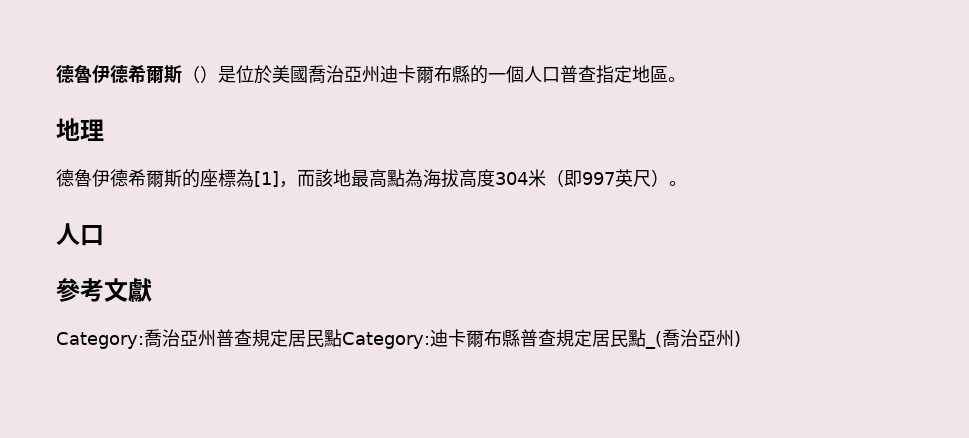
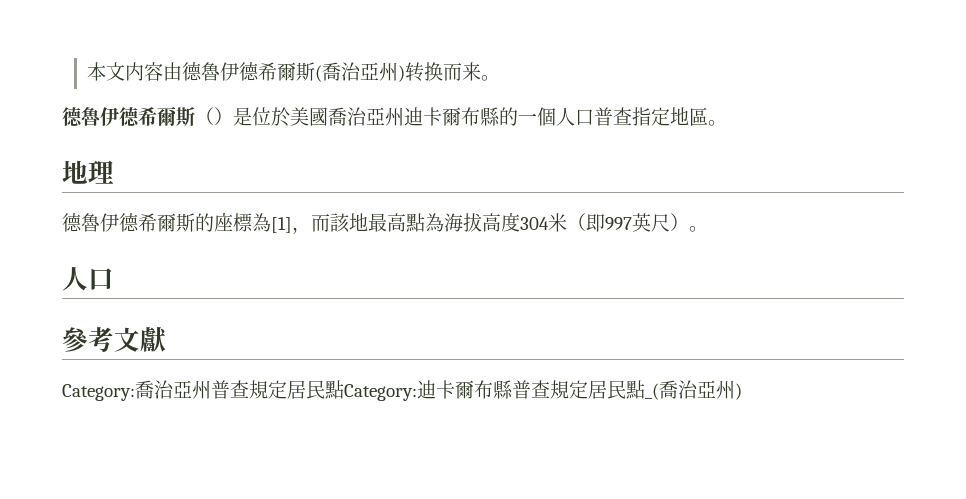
(56, 73) none -> [87,62,501,82] 本文内容由德魯伊德希爾斯(喬治亞州)转换而来。 //

